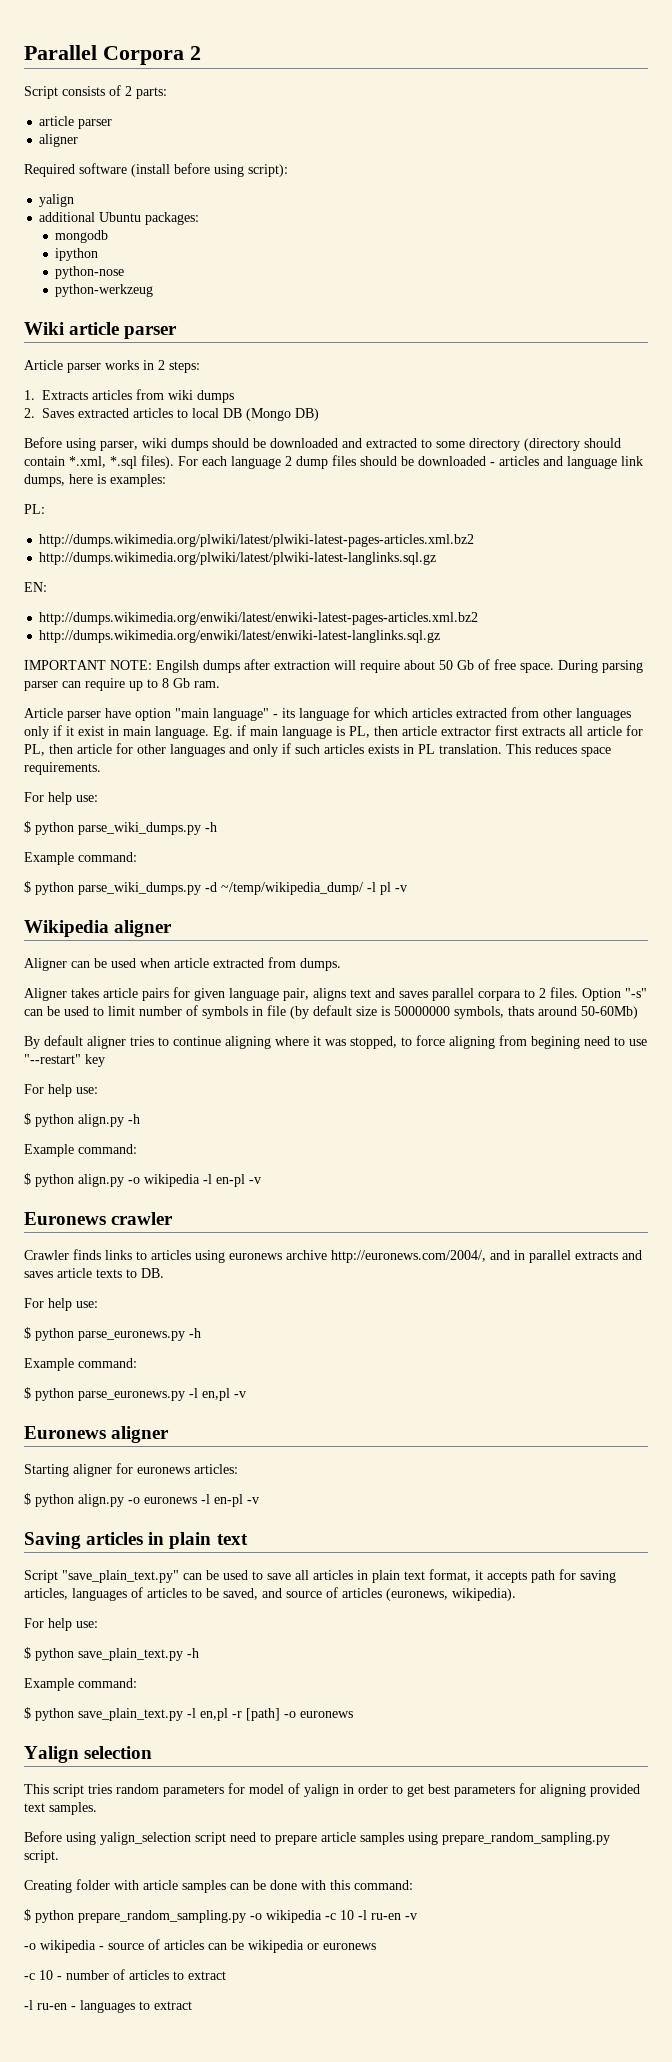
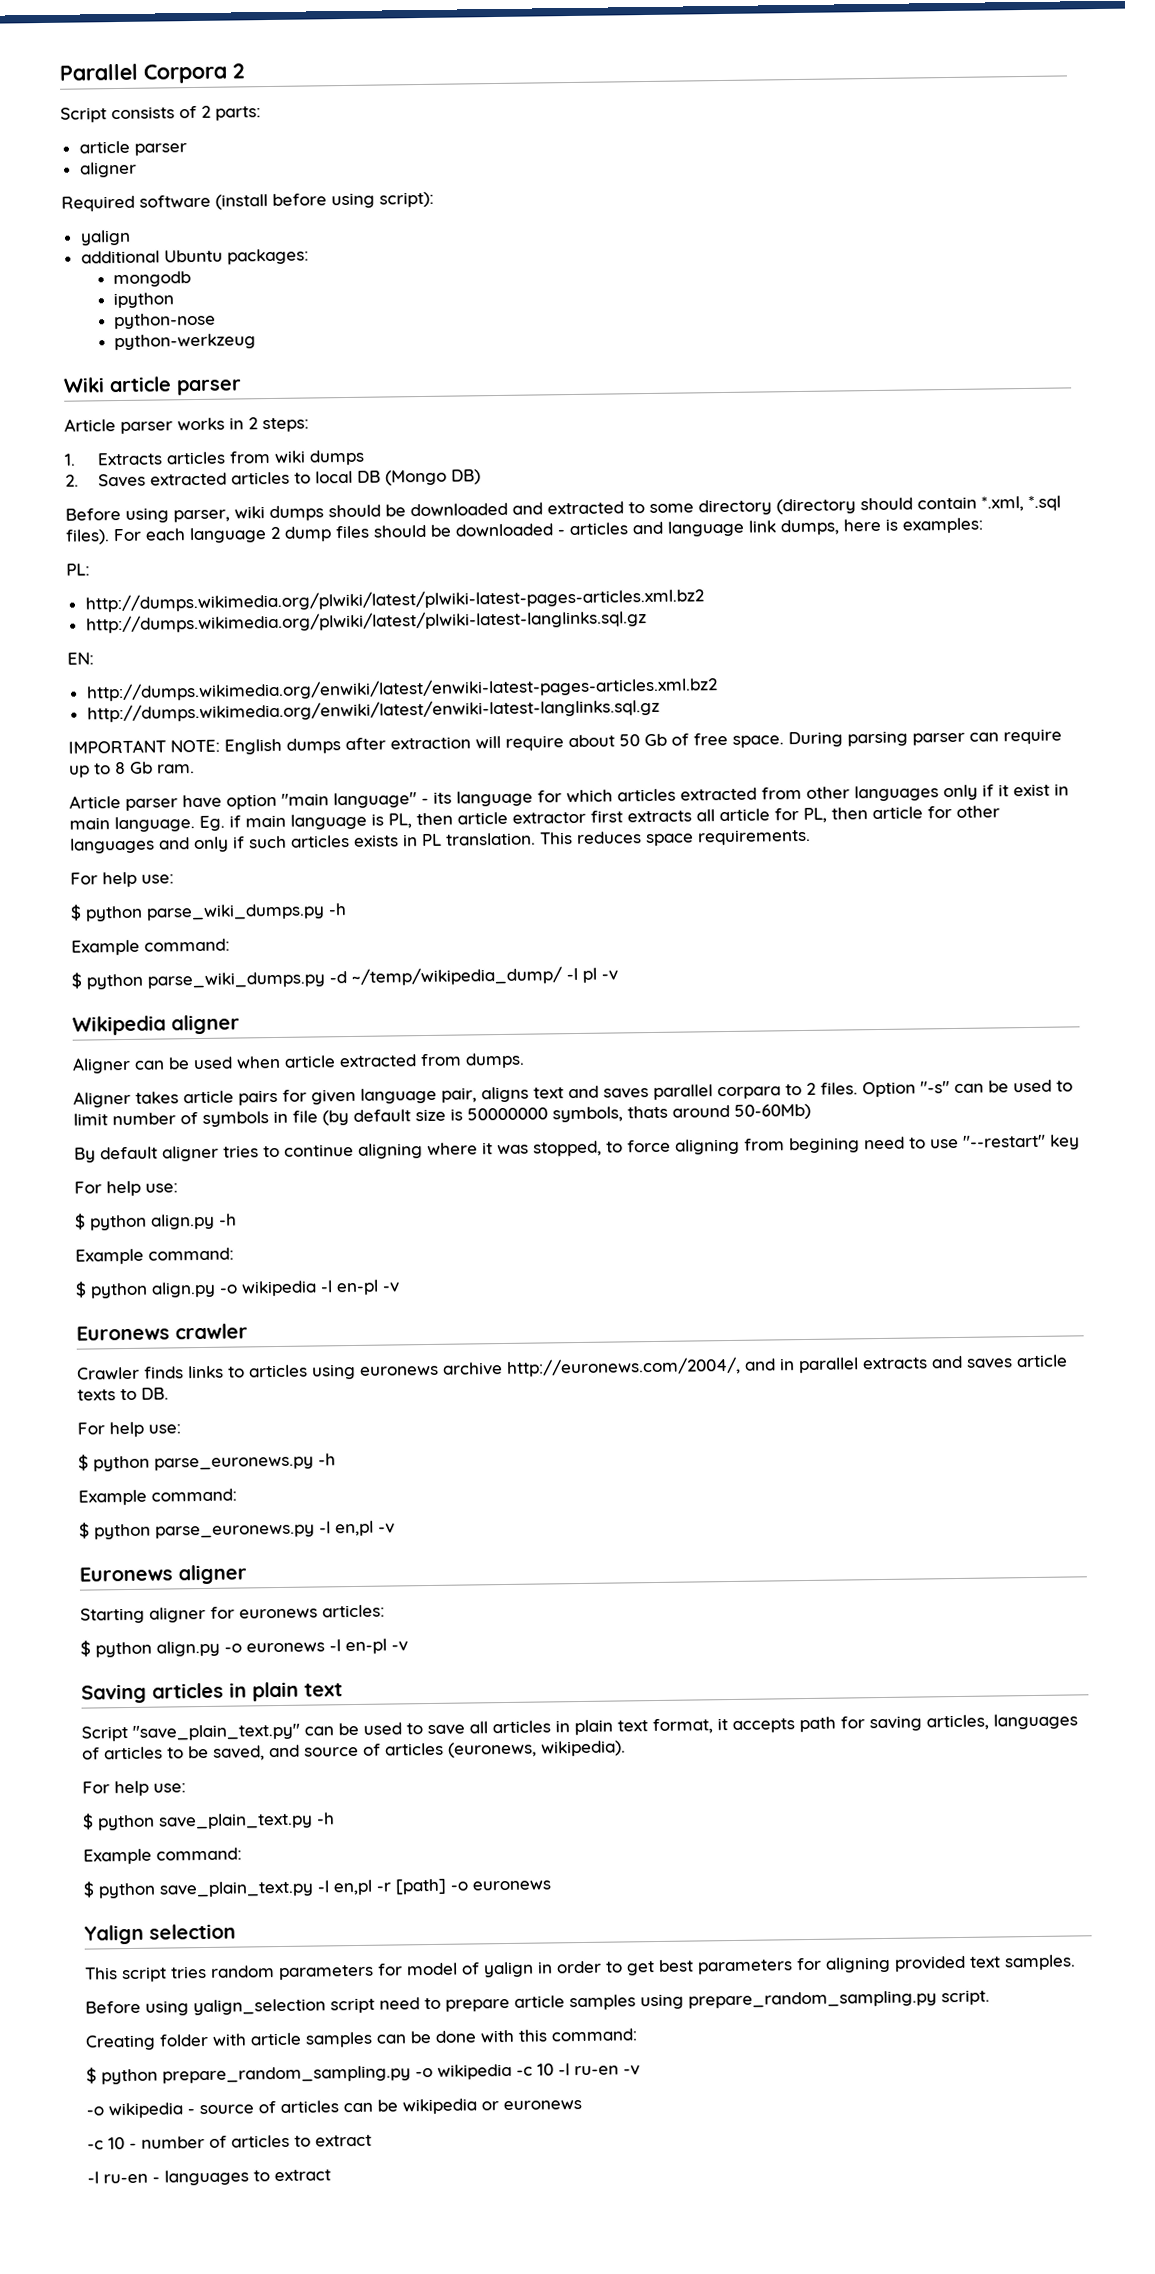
[156,660,199,673] Engilsh -> [224,738,282,755] English

